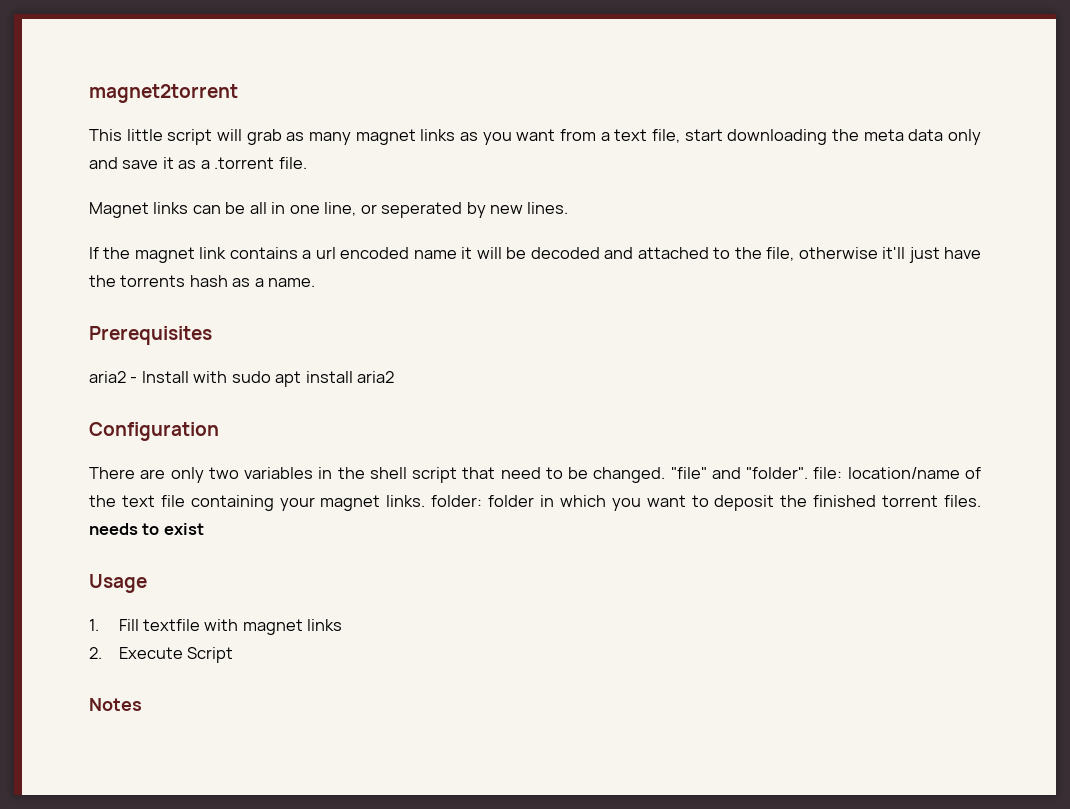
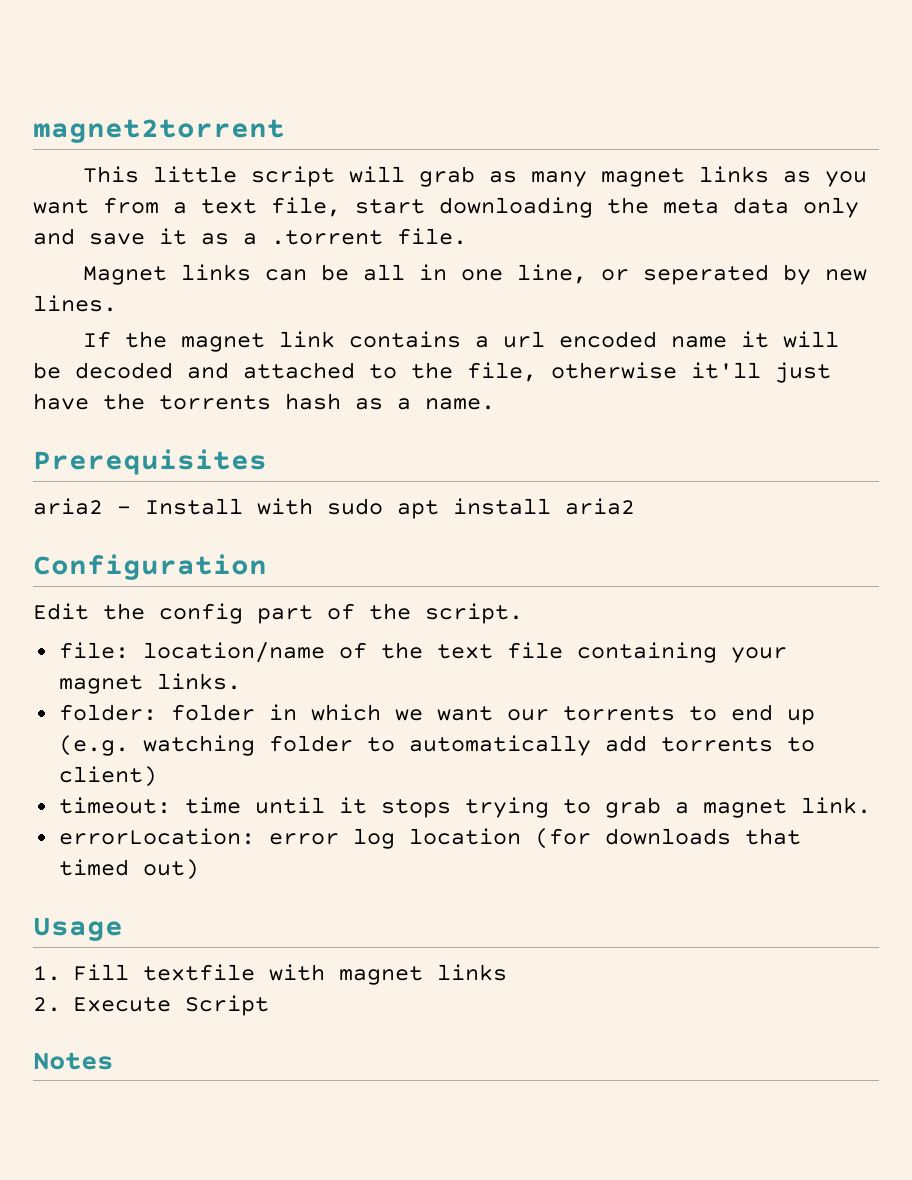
[89,467,809,483] There are only two variables in the shell script that need to be changed. "file" and "folder". -> [33,603,523,624] Edit the config part of the script. //
(426, 501) none -> (241, 681) //
[611,495,982,511] [89,523,204,535] you want to deposit the finished torrent files. needs to exist -> [394,704,815,725] [58,735,815,756] [58,766,157,787] [58,797,871,818] [58,828,801,849] [58,859,199,880] we want our torrents to end up (e.g. watching folder to automatically add torrents to client) // timeout: time until it stops trying to grab a magnet link. // errorLocation: error log location (for downloads that timed out)

